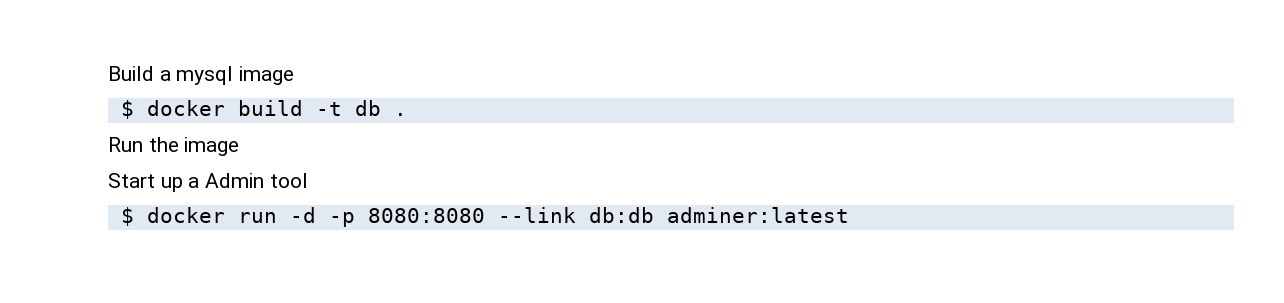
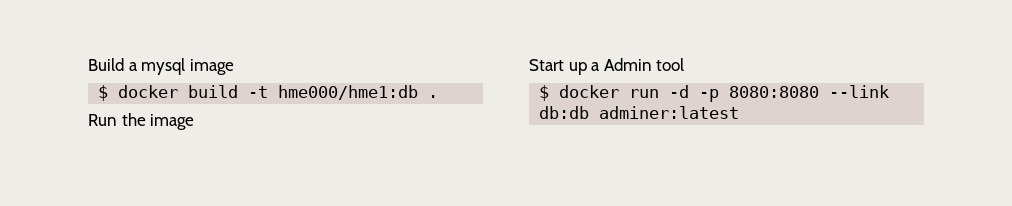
[354,100,381,116] db -> [278,85,419,100] hme000/hme1:db

